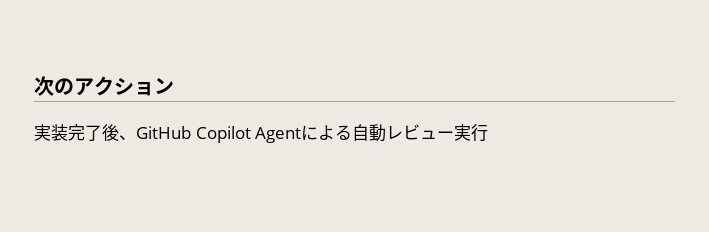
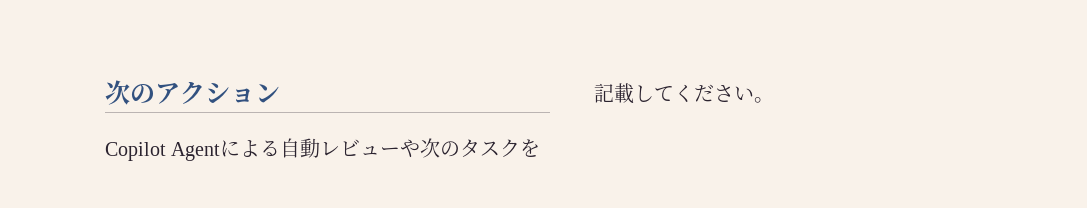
[34,124,191,141] 実装完了後、GitHub -> (280, 93) none
[454,124,489,142] 実行 -> [400,138,541,158] [594,83,774,104] や次のタスクを記載してください。

